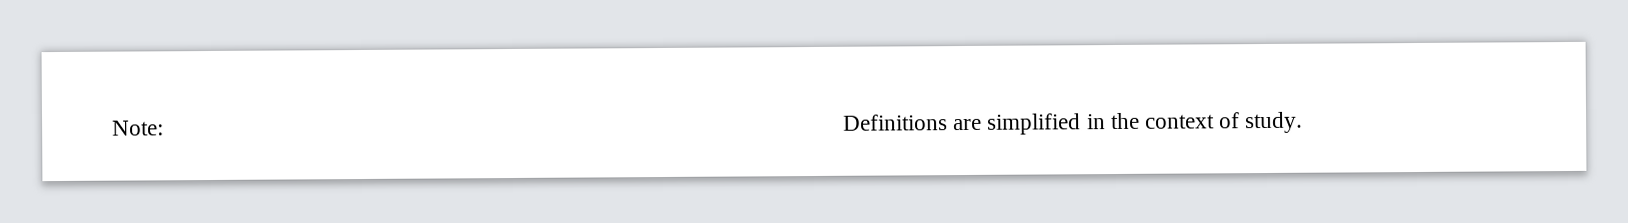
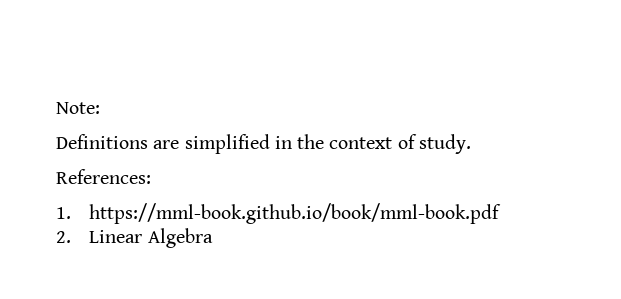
(1304, 122) none -> [56,169,151,184] [56,203,502,224] [56,228,213,248] // References: // 1. https://mml-book.github.io/book/mml-book.pdf // 2. Linear Algebra

